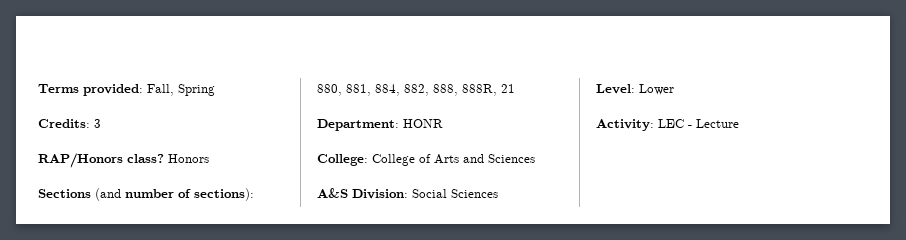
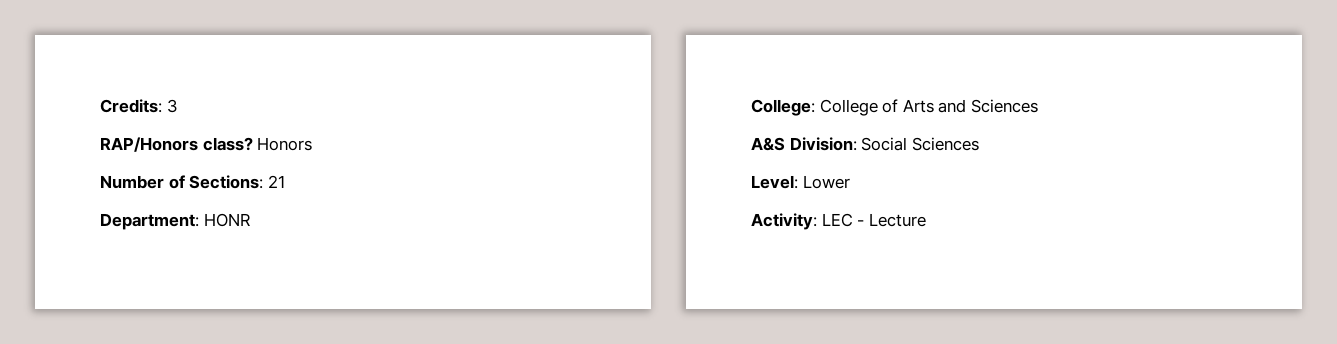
[38,84,215,96] Terms provided: Fall, Spring // -> (100, 106) none
[38,188,254,201] [317,84,497,96] Sections (and number of sections): 880, 881, 884, 882, 888, 888R, -> [100,175,264,189] Number of Sections:

